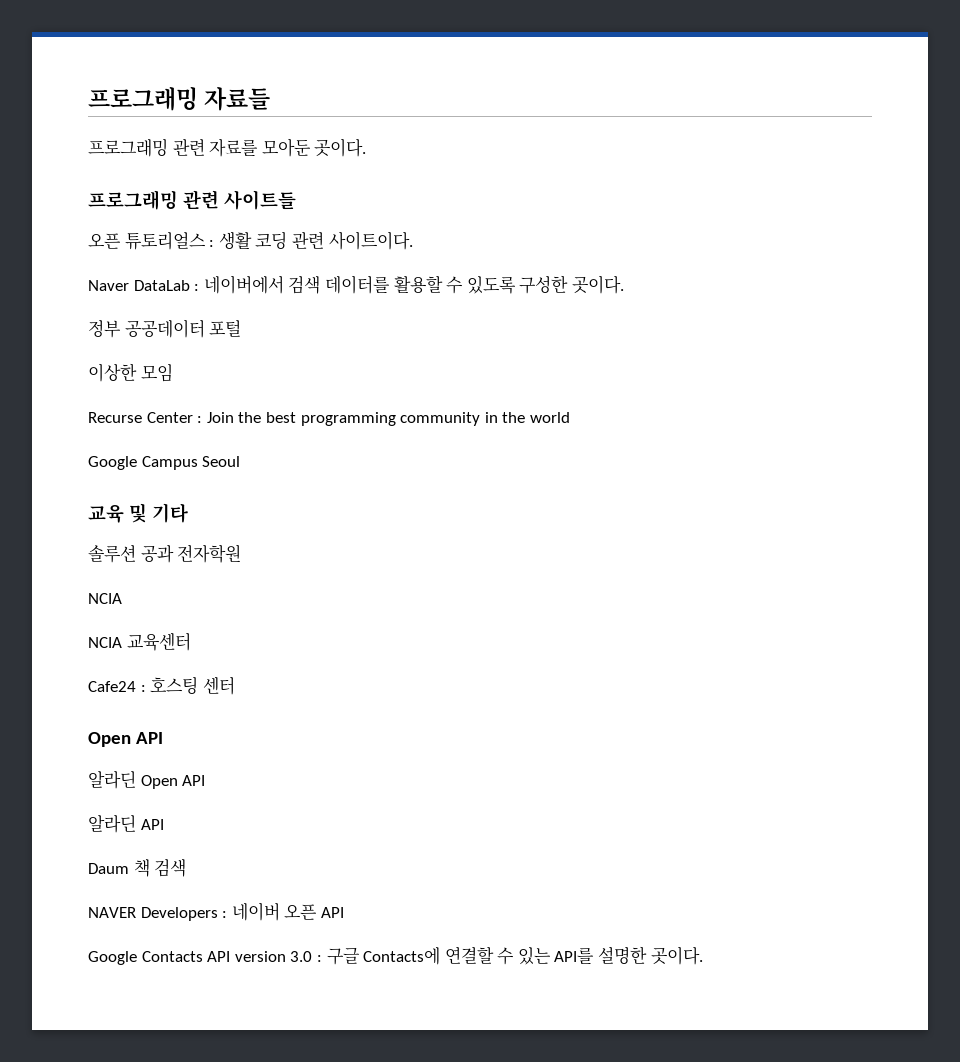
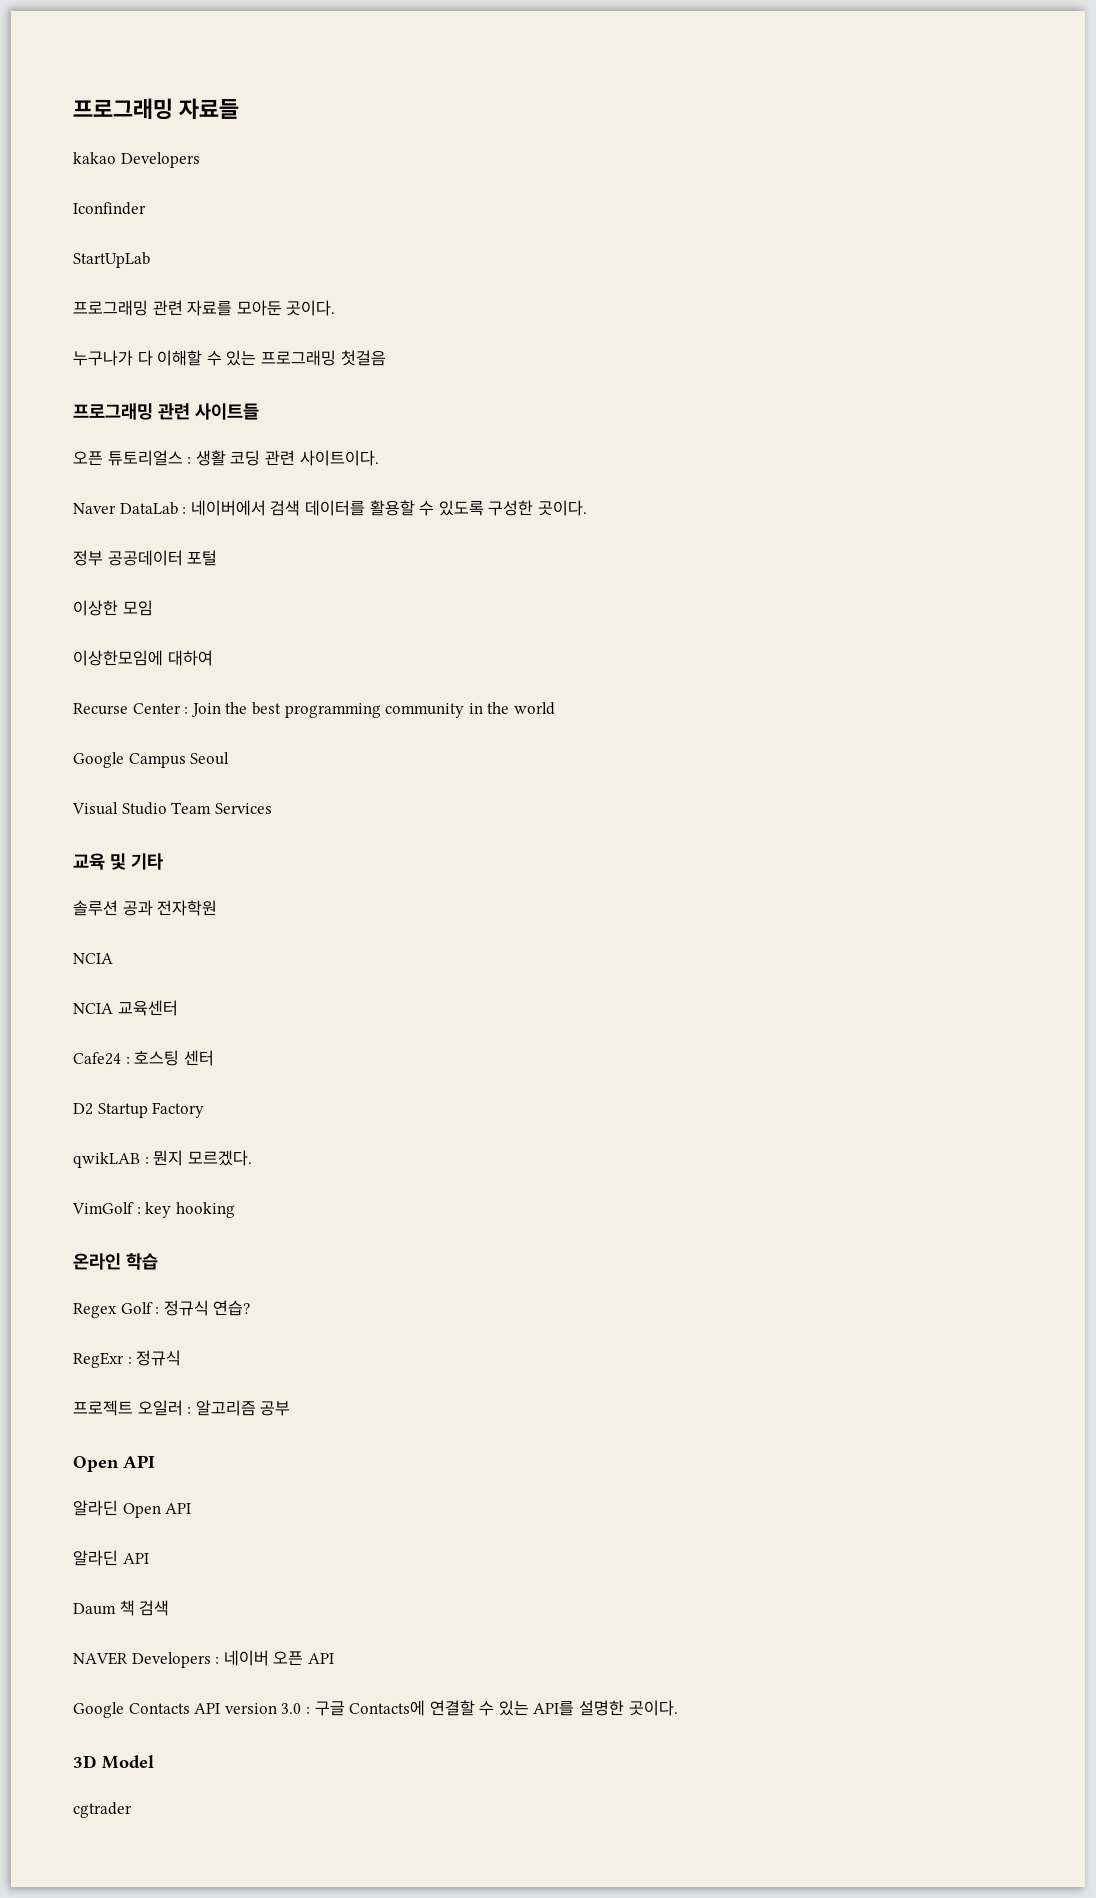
(271, 99) none -> [73,152,200,168] [73,202,146,215] [73,252,150,268] // kakao Developers // Iconfinder // StartUpLab
(367, 147) none -> [73,350,386,366] // 누구나가 다 이해할 수 있는 프로그래밍 첫걸음
(173, 373) none -> [73,650,213,666] // 이상한모임에 대하여
(241, 461) none -> [72,802,272,815] // Visual Studio Team Services
(235, 685) none -> [73,1102,205,1118] [73,1150,252,1168] [72,1202,235,1218] [73,1253,158,1270] [73,1300,251,1318] [73,1350,182,1368] [73,1400,291,1416] // D2 Startup Factory // qwikLAB : 뭔지 모르겠다. // VimGolf : key hooking // 온라인 학습 // Regex Golf : 정규식 연습? // RegExr : 정규식 // 프로젝트 오일러 : 알고리즘 공부
(703, 955) none -> [73,1755,154,1769] [73,1802,132,1818] // 3D Model // cgtrader

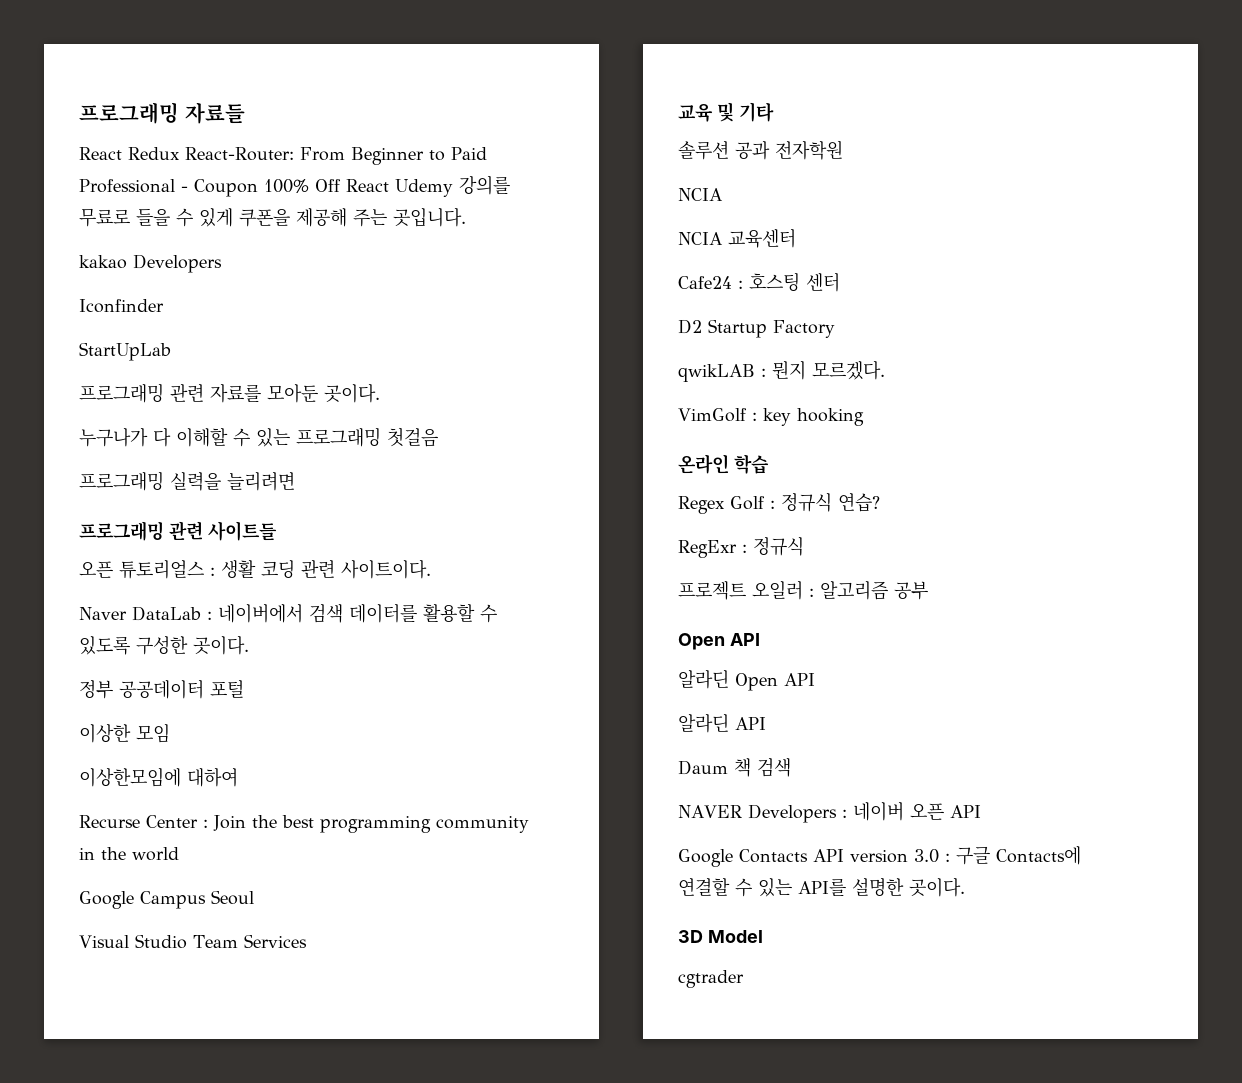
(240, 109) none -> [79,147,487,165] [79,175,510,197] [79,207,466,227] // React Redux React-Router: From Beginner to Paid Professional - Coupon 100% Off React Udemy 강의를 무료로 들을 수 있게 쿠폰을 제공해 주는 곳입니다.
(386, 358) none -> [79,471,295,491] // 프로그래밍 실력을 늘리려면

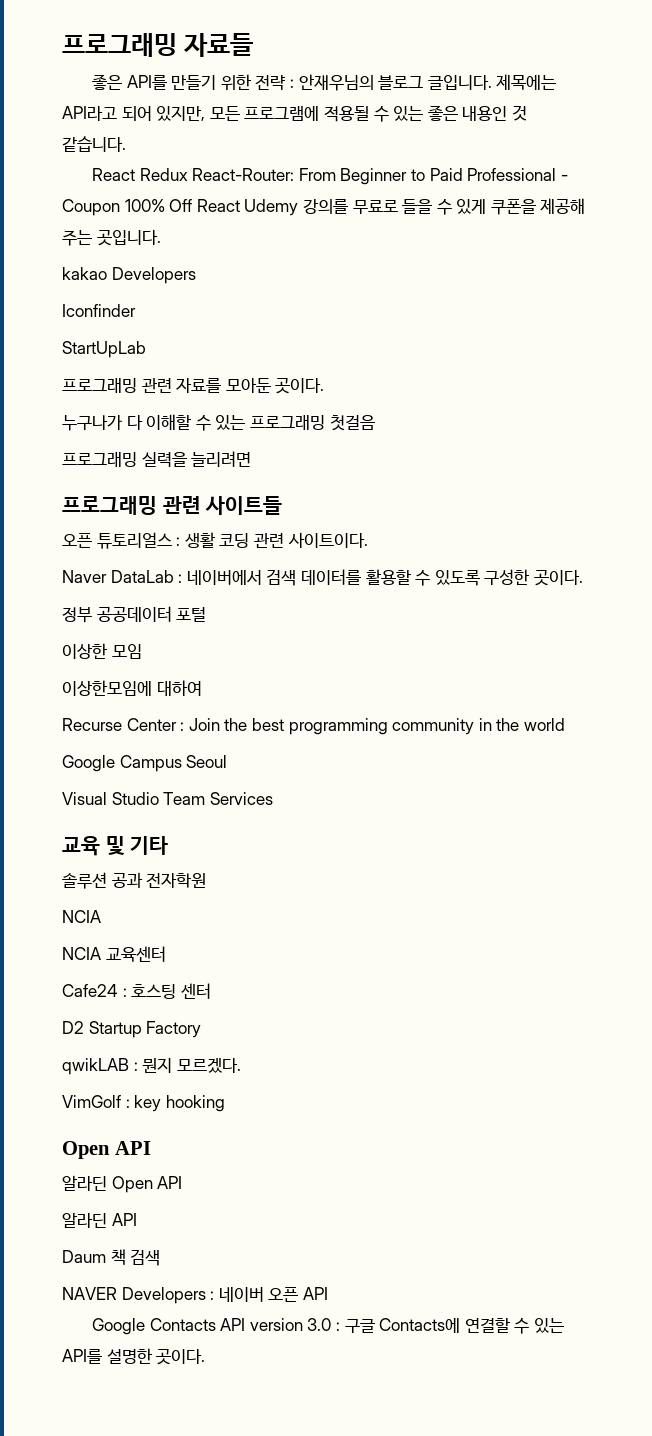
(245, 113) none -> [92,74,557,91] [62,105,527,122] [62,136,126,152] // 좋은 API를 만들기 위한 전략 : 안재우님의 블로그 글입니다. 제목에는 API라고 되어 있지만, 모든 프로그램에 적용될 수 있는 좋은 내용인 것 같습니다.
[678,454,769,474] [678,493,880,514] [678,537,804,558] [678,581,928,600] // 온라인 학습 // Regex Golf : 정규식 연습? // RegExr : 정규식 // 프로젝트 오일러 : 알고리즘 공부 -> (225, 1103) none
[678,930,763,943] [678,970,744,988] // 3D Model // cgtrader -> (206, 1357) none

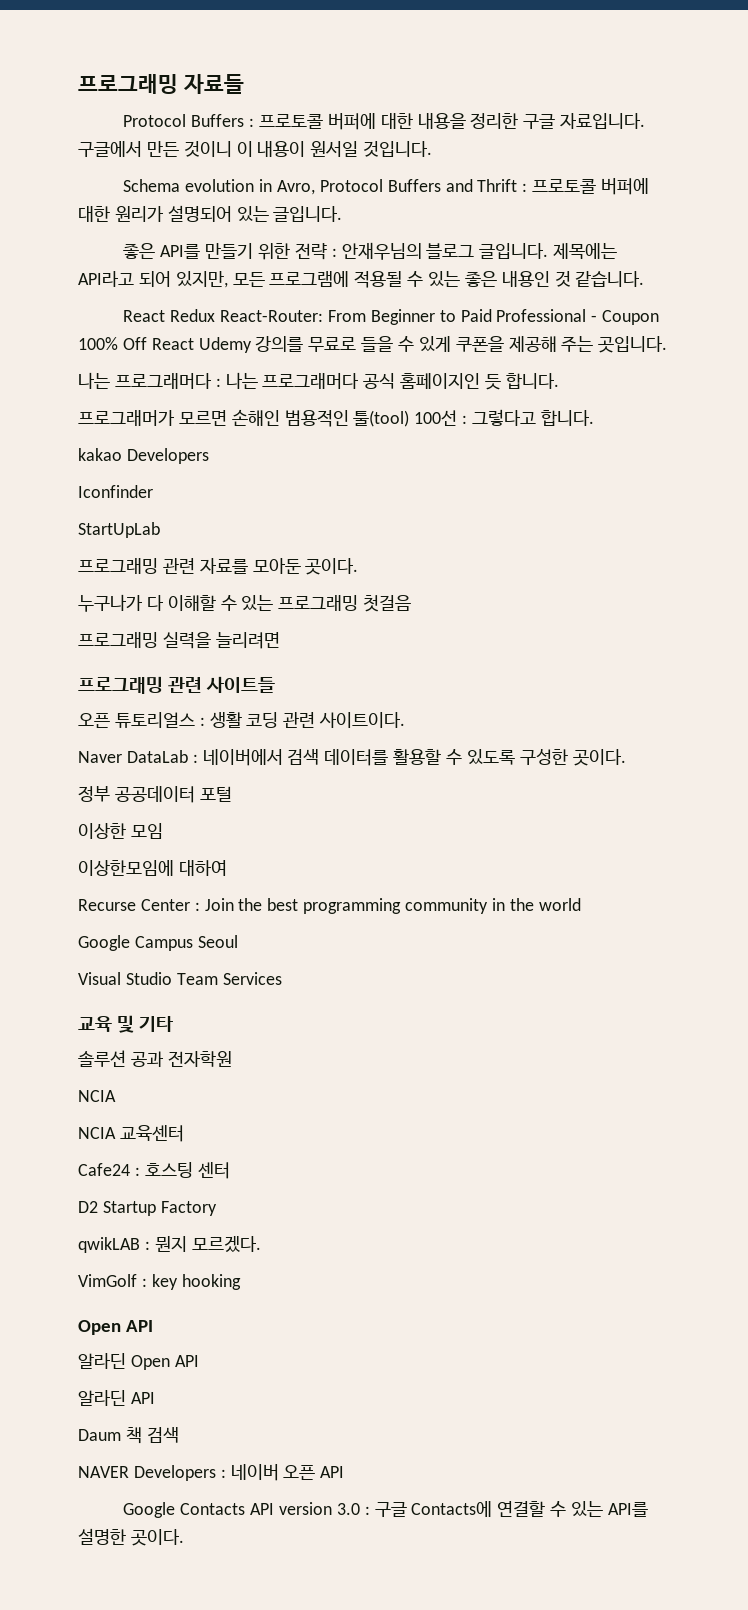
(254, 45) none -> [123,113,646,130] [78,141,433,157] [123,178,650,195] [78,205,343,222] // Protocol Buffers : 프로토콜 버퍼에 대한 내용을 정리한 구글 자료입니다. 구글에서 만든 것이니 이 내용이 원서일 것입니다. // Schema evolution in Avro, Protocol Buffers and Thrift : 프로토콜 버퍼에 대한 원리가 설명되어 있는 글입니다.
(161, 238) none -> [78,372,559,390] [78,409,594,427] // 나는 프로그래머다 : 나는 프로그래머다 공식 홈페이지인 듯 합니다. // 프로그래머가 모르면 손해인 범용적인 툴(tool) 100선 : 그렇다고 합니다.

